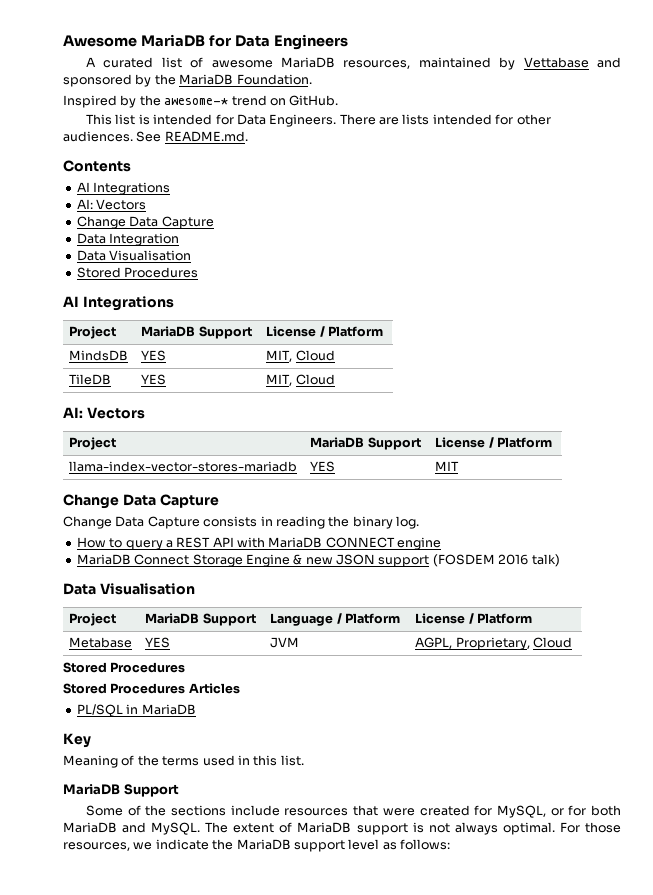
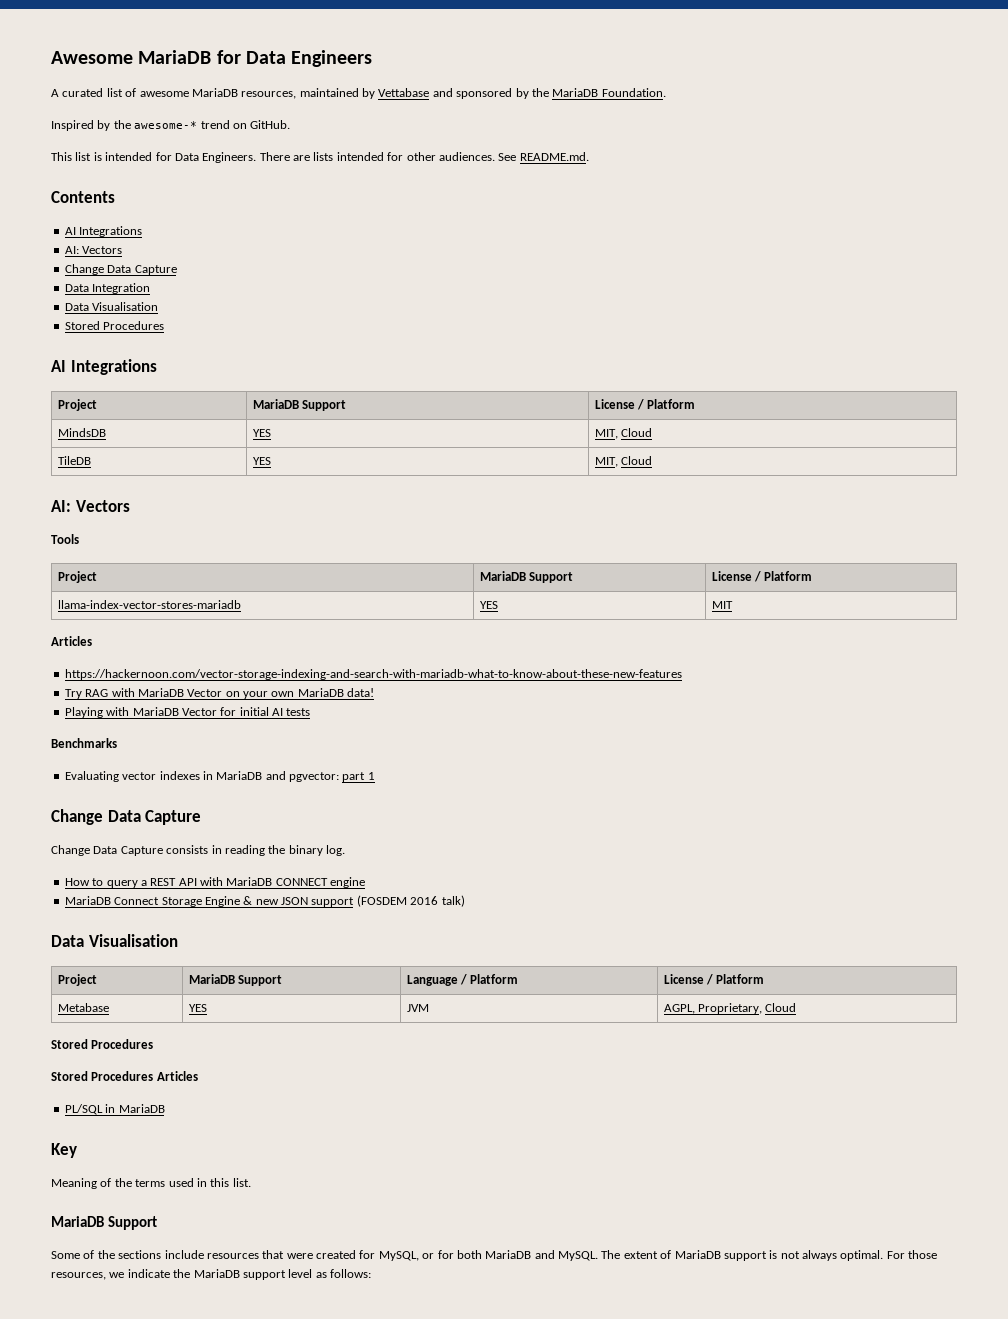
(145, 413) none -> [51,534,79,544] // Tools
(460, 466) none -> [51,636,92,646] [64,669,682,680] [64,688,375,699] [64,707,311,718] [51,738,117,748] [64,771,375,782] // Articles // https://hackernoon.com/vector-storage-indexing-and-search-with-mariadb-what-to-know-about-these-new-features // Try RAG with MariaDB Vector on your own MariaDB data! // Playing with MariaDB Vector for initial AI tests // Benchmarks // Evaluating vector indexes in MariaDB and pgvector: part 1

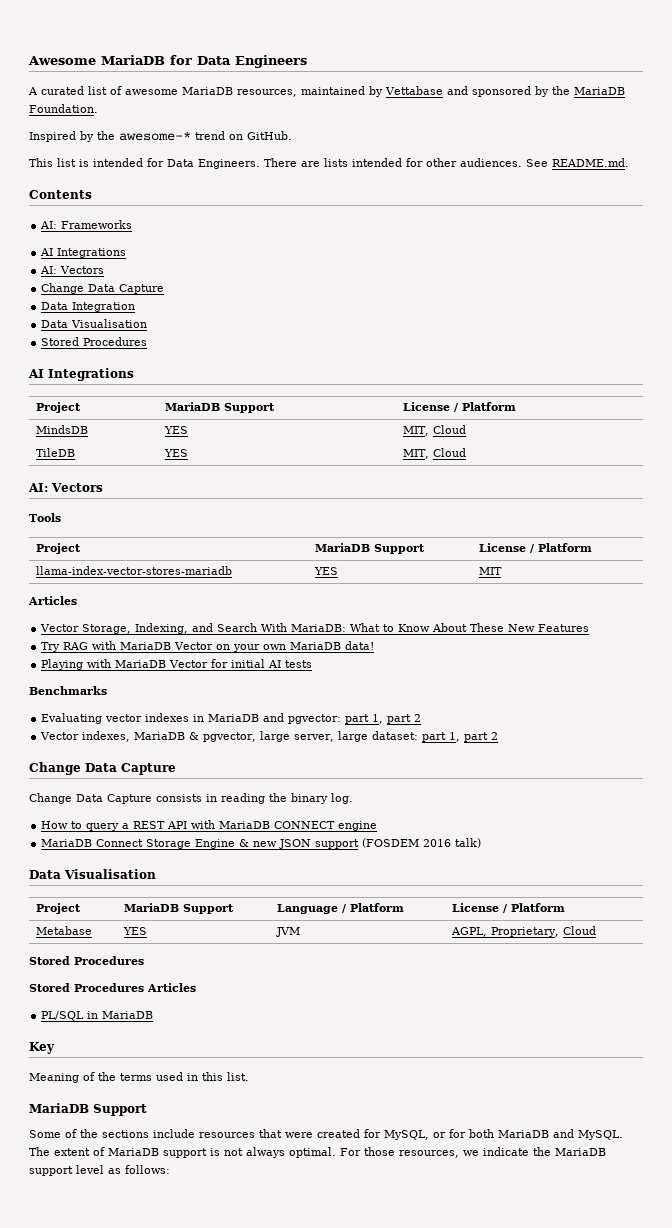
(115, 197) none -> [40,220,133,229] // AI: Frameworks
[64,669,682,680] https://hackernoon.com/vector-storage-indexing-and-search-with-mariadb-what-to-know-about-these-new-features -> [40,623,590,634] Vector Storage, Indexing, and Search With MariaDB: What to Know About These New Features
[367,772,375,780] 1 -> [372,714,422,724] [40,731,499,742] 1, part 2 // Vector indexes, MariaDB & pgvector, large server, large dataset: part 1, part 2

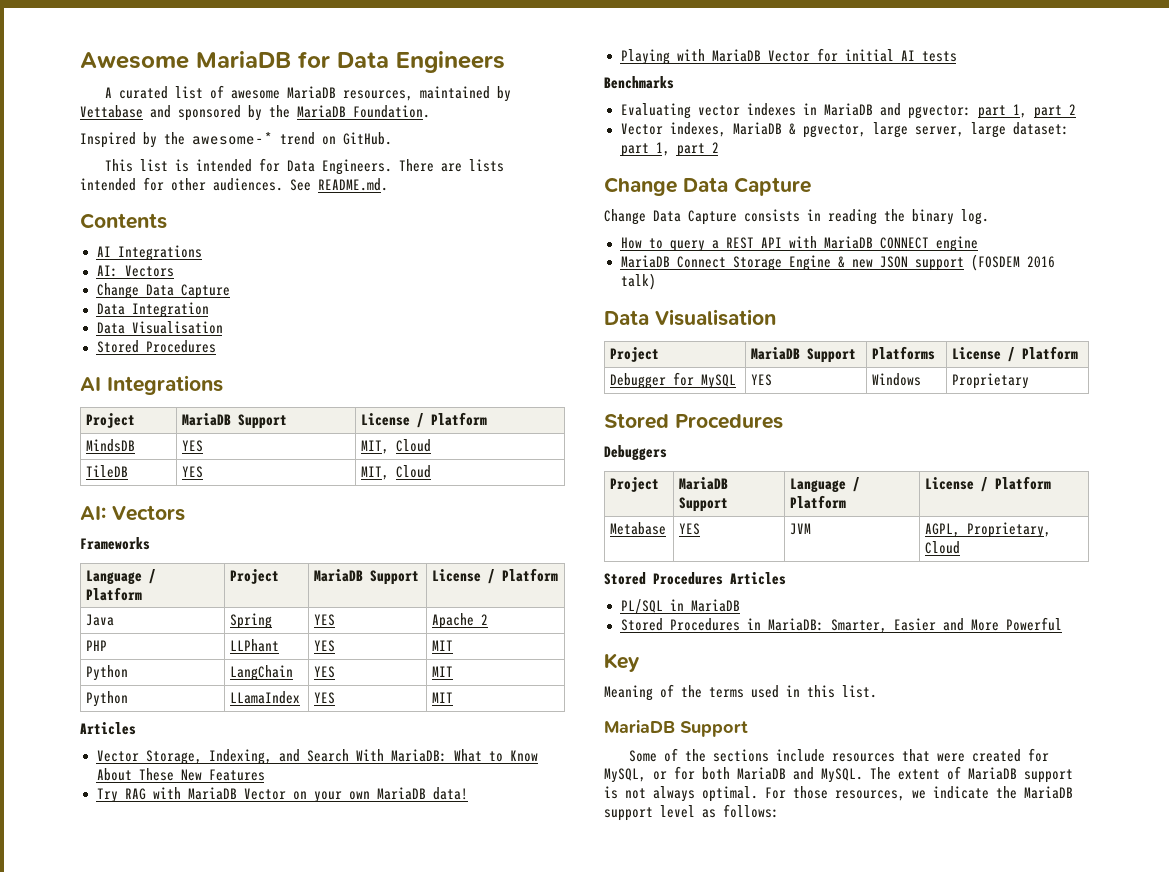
[40,220,133,229] // AI: Frameworks -> (167, 221) none
[29,513,61,522] [36,543,82,554] [315,543,426,554] [479,543,593,553] [36,566,233,575] Tools // Project | MariaDB Support | License / Platform // llama-index-vector-stores-mariadb -> [80,537,150,550] [86,569,157,585] [86,587,143,601] [230,569,280,584] [314,569,420,585] [432,568,559,584] [86,614,115,626] [230,613,273,629] [314,614,336,626] [432,613,489,629] [86,640,108,651] [230,639,280,652] [314,640,336,652] [432,640,454,651] [86,665,129,681] [230,665,294,681] [314,666,336,678] [432,666,454,677] [86,691,129,707] [230,691,301,704] Frameworks // Language / Platform | Project | MariaDB Support | License / Platform // Java | Spring | YES | Apache 2 // PHP | LLPhant | YES | MIT // Python | LangChain | YES | MIT // Python | LLamaIndex
(156, 874) none -> [610,347,660,362] [751,347,857,363] [872,346,936,360] [952,346,1079,362] [610,372,737,389] [751,374,773,386] [872,373,922,386] [952,373,1030,389] [604,413,783,429] [604,445,667,461] // Project | MariaDB Support | Platforms | License / Platform // Debugger for MySQL | YES | Windows | Proprietary // Stored Procedures // Debuggers
[29,983,144,992] // Stored Procedures -> (723, 578) none
(154, 1015) none -> [620,617,1062,633] // Stored Procedures in MariaDB: Smarter, Easier and More Powerful

